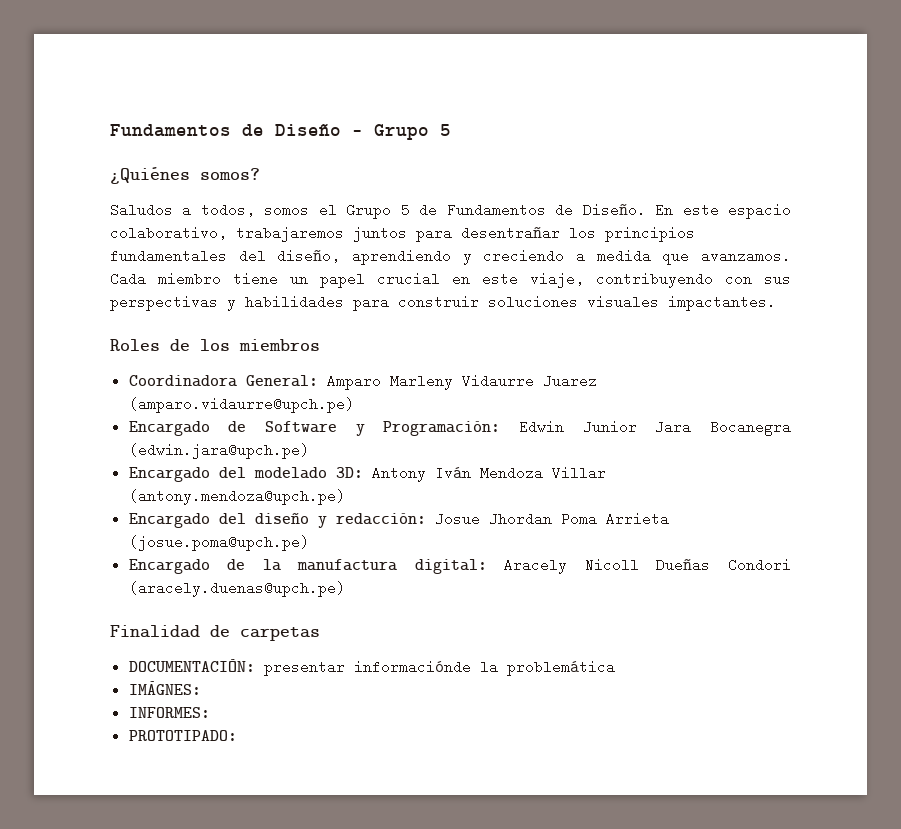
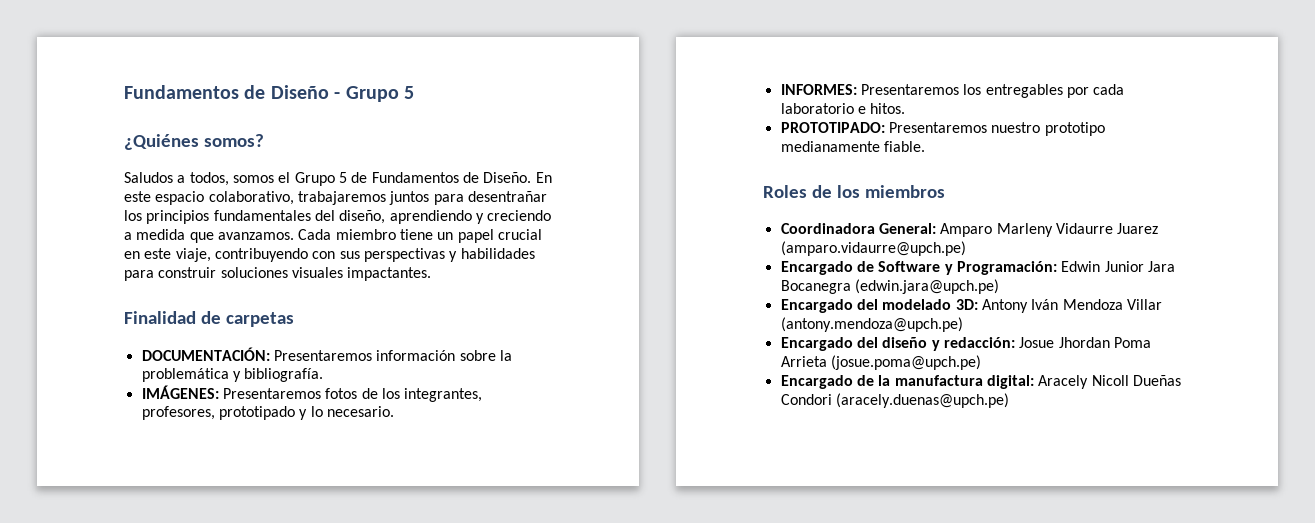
(776, 303) none -> [124,311,294,327] [141,347,512,361] [141,368,324,382] [141,385,483,402] [141,406,394,420] [780,84,1125,98] [780,103,906,114] [780,122,1105,136] [780,141,925,152] // Finalidad de carpetas // DOCUMENTACIÓN: Presentaremos información sobre la problemática y bibliografía. // IMÁGENES: Presentaremos fotos de los integrantes, profesores, prototipado y lo necesario. // INFORMES: Presentaremos los entregables por cada laboratorio e hitos. // PROTOTIPADO: Presentaremos nuestro prototipo medianamente fiable.
[110,625,320,641] [128,659,615,676] [128,681,201,695] [128,707,210,718] [128,730,237,741] // Finalidad de carpetas // DOCUMENTACIÓN: presentar informaciónde la problemática // IMÁGNES: // INFORMES: // PROTOTIPADO: -> (1009, 400) none

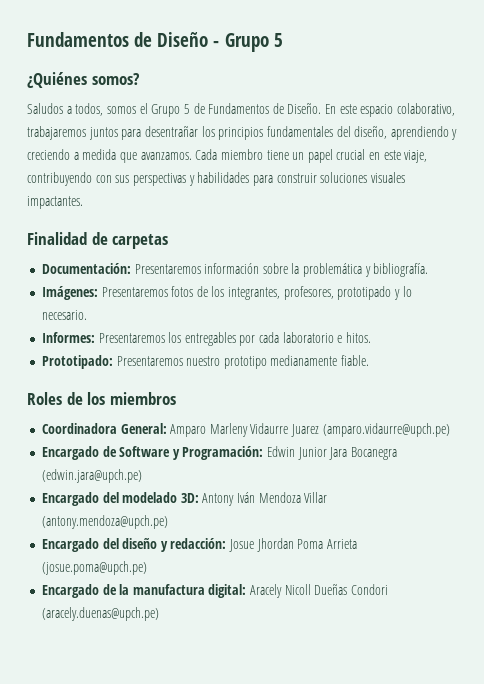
[141,347,270,361] DOCUMENTACIÓN: -> [41,263,131,274] Documentación:
[141,385,219,399] IMÁGENES: -> [41,286,98,300] Imágenes:
[780,84,857,95] INFORMES: -> [41,332,95,343] Informes:
[780,122,885,133] PROTOTIPADO: -> [41,355,113,369] Prototipado:

